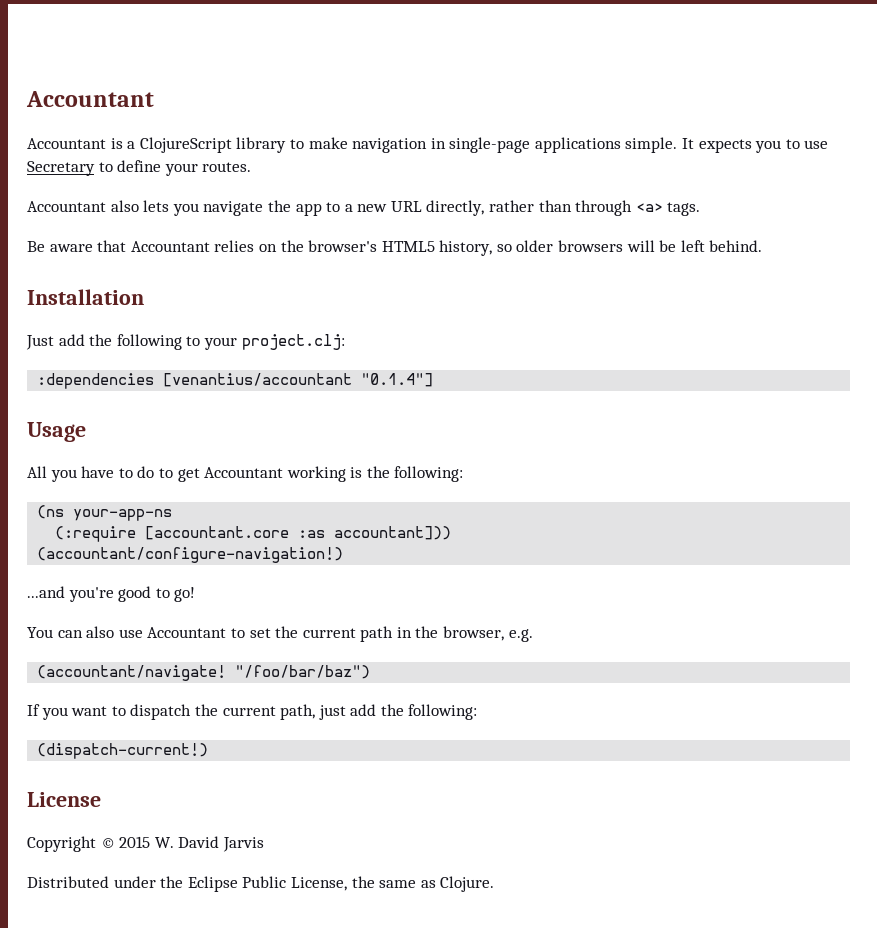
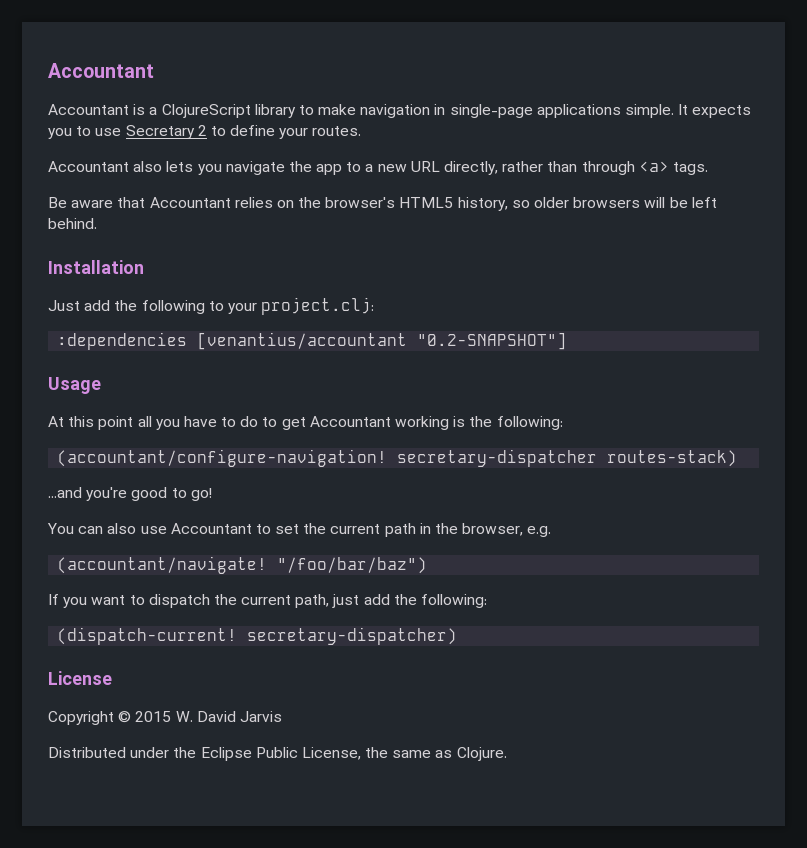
(95, 168) none -> [197,125,207,136] 2
[361,373,434,387] "0.1.4"] -> [417,332,568,350] "0.2-SNAPSHOT"]
[27,466,47,478] All -> [48,416,152,430] At this point all
[37,505,173,521] [55,526,452,542] [37,547,344,563] (ns your-app-ns // (:require [accountant.core :as accountant])) // (accountant/configure-navigation!) -> [57,449,738,467] (accountant/configure-navigation! secretary-dispatcher routes-stack)
[37,743,209,759] (dispatch-current!) -> [57,627,458,645] (dispatch-current! secretary-dispatcher)

